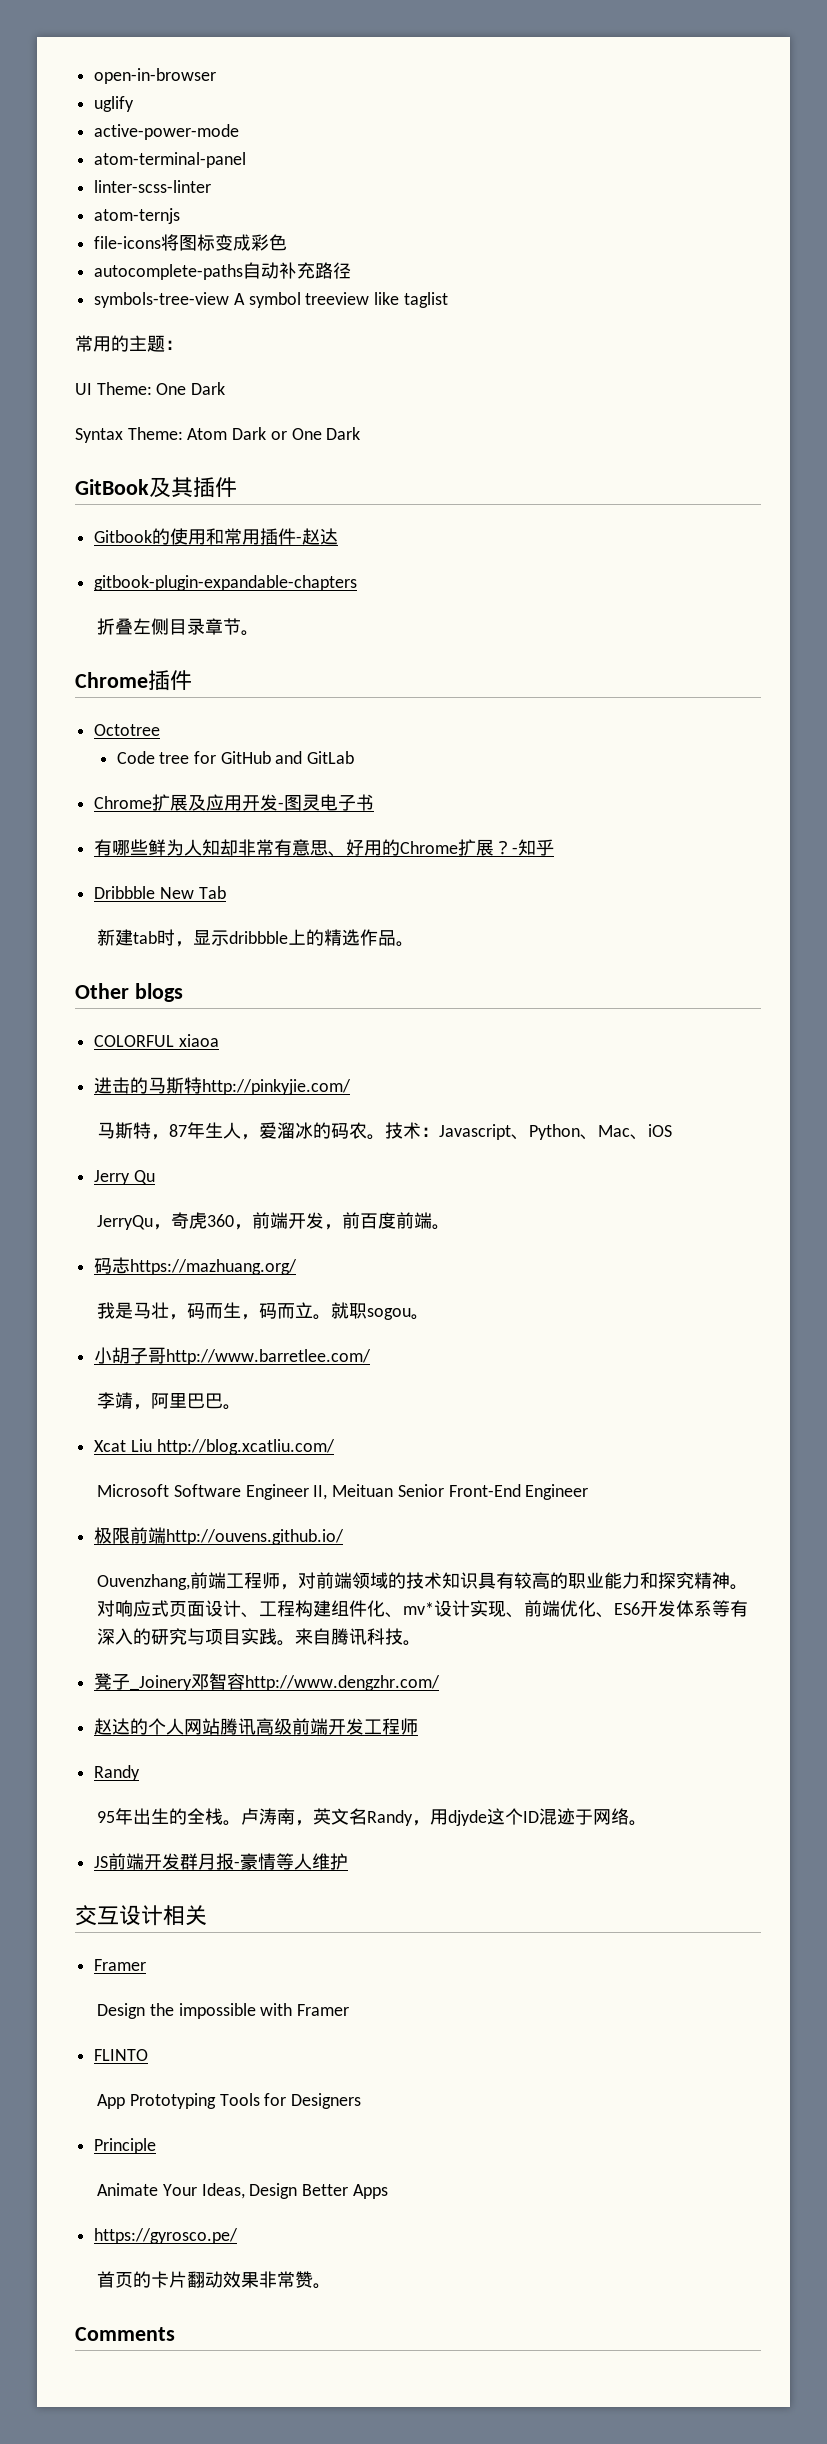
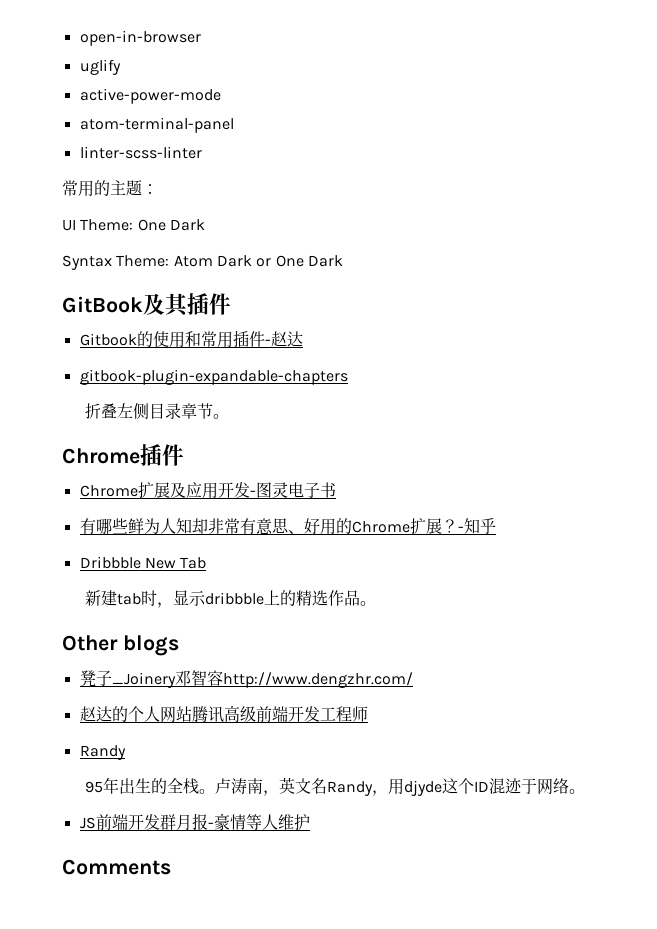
[94,208,181,224] [94,234,288,251] [94,262,352,280] [94,292,448,308] // atom-ternjs // file-icons将图标变成彩色 // autocomplete-paths自动补充路径 // symbols-tree-view A symbol treeview like taglist -> (202, 152) none
[94,724,161,736] [116,751,355,764] // Octotree // Code tree for GitHub and GitLab -> (184, 455) none
[94,1034,219,1047] [94,1077,352,1095] [97,1122,673,1140] [94,1170,155,1185] [97,1212,451,1230] [94,1257,298,1275] [97,1302,430,1320] [94,1347,372,1365] [97,1392,242,1410] [94,1439,335,1455] [97,1484,589,1500] [94,1527,345,1545] [97,1572,749,1590] [97,1600,749,1618] [97,1628,422,1646] // COLORFUL xiaoa // 进击的马斯特http://pinkyjie.com/ // 马斯特，87年生人，爱溜冰的码农。技术：Javascript、Python、Mac、iOS // Jerry Qu // JerryQu，奇虎360，前端开发，前百度前端。 // 码志https://mazhuang.org/ // 我是马壮，码而生，码而立。就职sogou。 // 小胡子哥http://www.barretlee.com/ // 李靖，阿里巴巴。 // Xcat Liu http://blog.xcatliu.com/ // Microsoft Software Engineer II, Meituan Senior Front-End Engineer // 极限前端http://ouvens.github.io/ // Ouvenzhang,前端工程师，对前端领域的技术知识具有较高的职业能力和探究精神。对响应式页面设计、工程构建组件化、mv*设计实现、前端优化、ES6开发体系等有深入的研究与项目实践。来自腾讯科技。 -> (179, 645) none
[75,1905,207,1926] [94,1959,147,1971] [97,2003,350,2019] [94,2049,149,2061] [97,2093,362,2109] [94,2138,157,2154] [97,2183,388,2199] [94,2228,239,2244] [97,2271,332,2289] // 交互设计相关 // Framer // Design the impossible with Framer // FLINTO // App Prototyping Tools for Designers // Principle // Animate Your Ideas, Design Better Apps // https://gyrosco.pe/ // 首页的卡片翻动效果非常赞。 -> (310, 822) none

